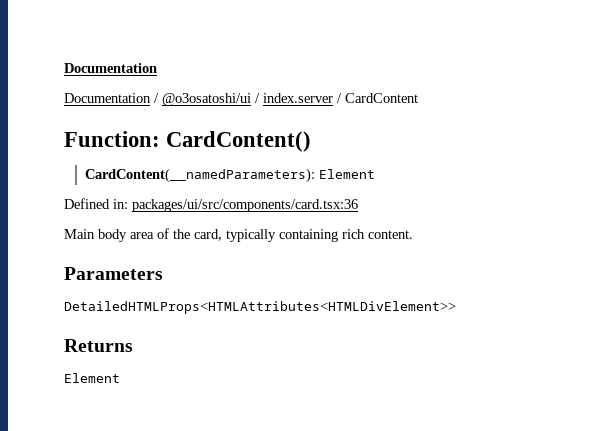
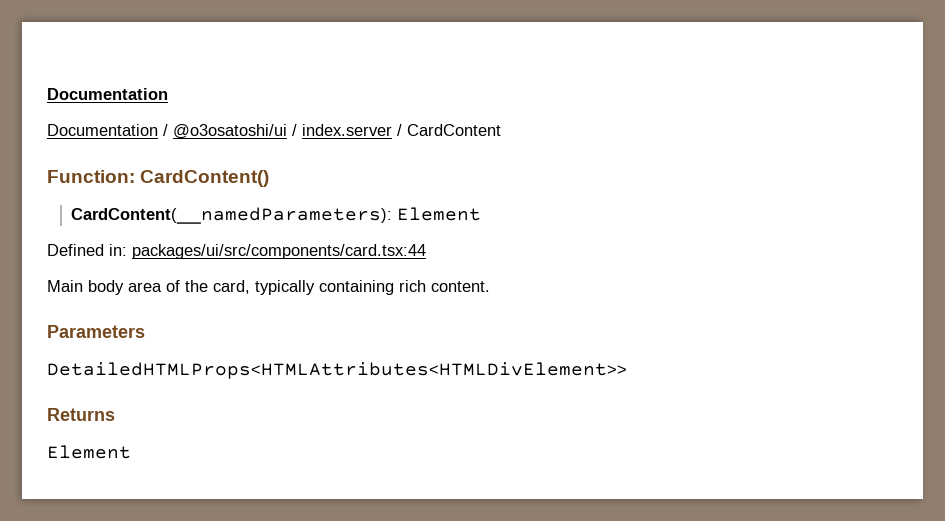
[132,199,358,212] packages/ui/src/components/card.tsx:36 -> [132,244,426,259] packages/ui/src/components/card.tsx:44

